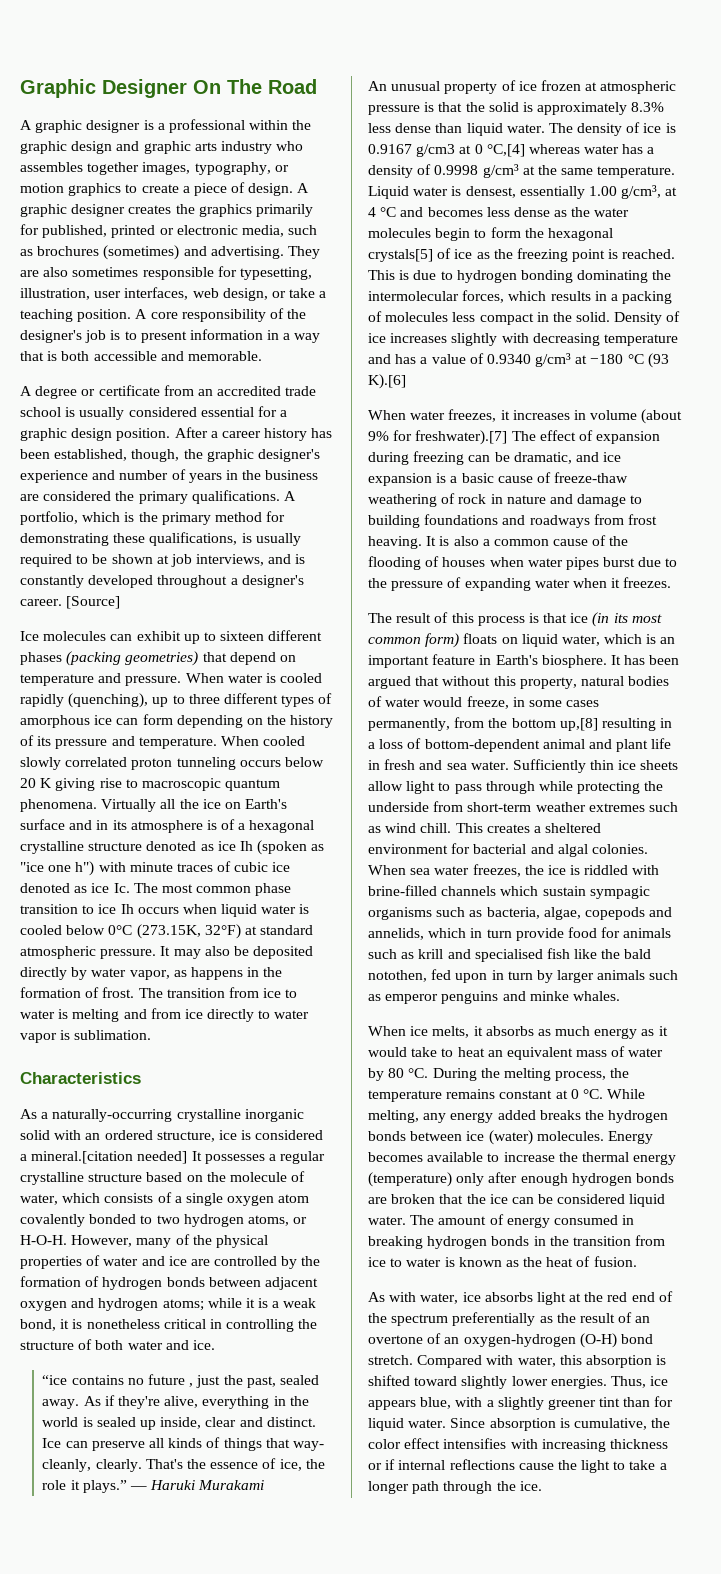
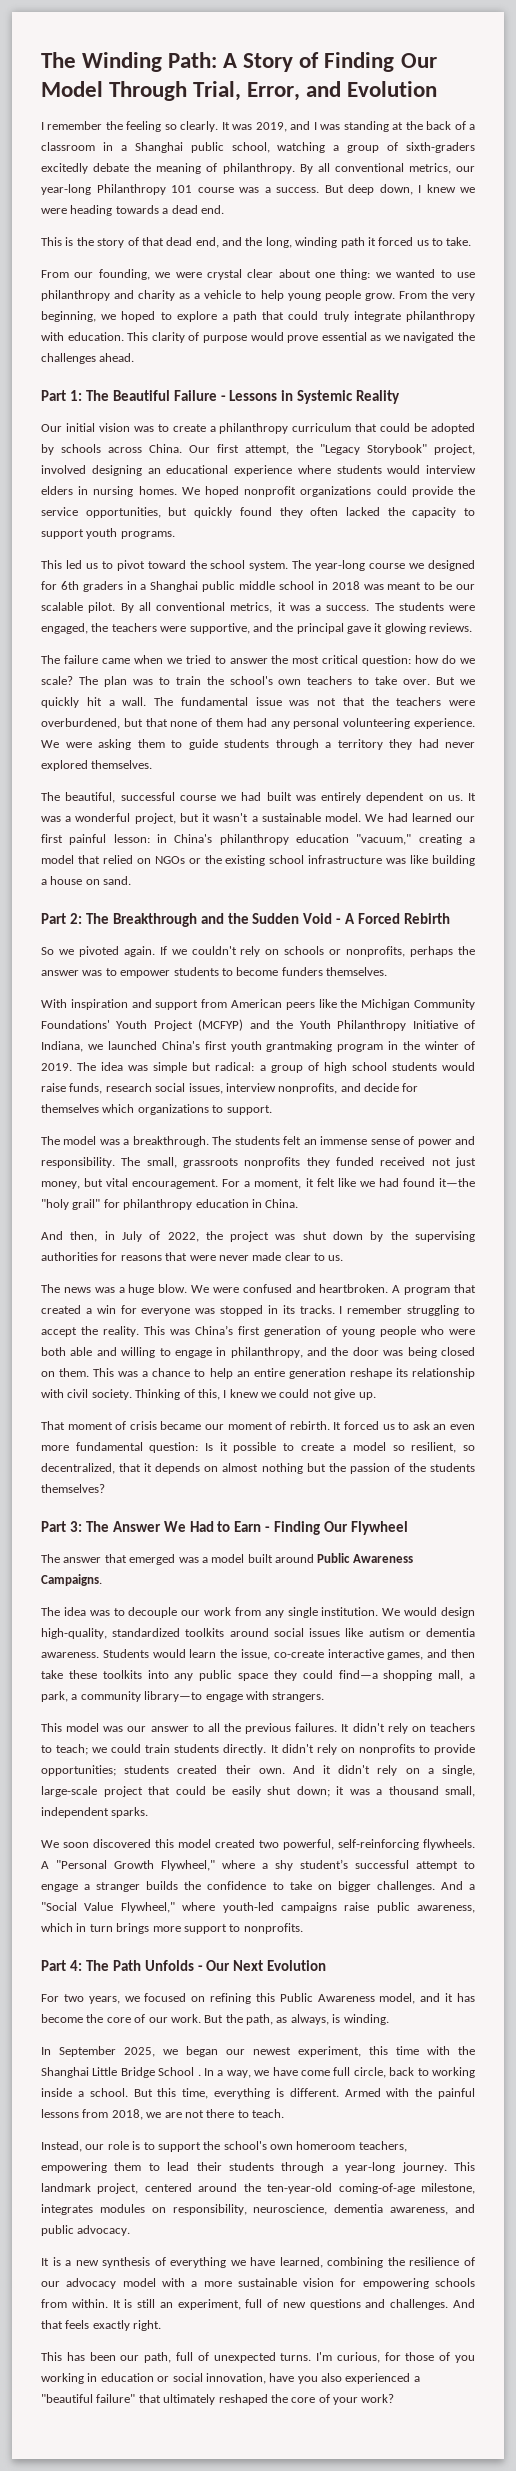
[20,79,317,98] [20,119,312,133] [20,141,304,154] [20,162,289,175] [20,182,310,196] [20,204,313,217] [20,224,318,238] [20,245,320,260] [20,266,312,280] [20,287,327,301] [20,308,307,322] [20,329,321,343] [20,351,262,361] [20,385,317,399] [20,406,288,420] [20,427,333,441] [20,449,320,462] [20,469,319,483] [20,490,296,504] [20,511,286,525] [20,532,301,546] [20,554,306,567] [20,575,304,588] [20,596,121,609] [20,630,323,644] [20,651,296,666] [20,673,323,686] [20,693,333,708] [20,714,334,728] [20,735,306,749] [20,757,324,770] [20,778,281,791] [20,799,288,812] [20,819,315,833] [20,840,325,855] [20,861,291,876] [20,883,292,896] [20,904,310,917] [20,924,314,939] [20,946,314,959] [20,967,283,980] [20,987,298,998] [20,1008,310,1022] [20,1030,152,1043] [20,1072,141,1084] [20,1109,304,1122] [20,1130,324,1142] [20,1151,326,1164] [20,1171,306,1185] [20,1192,310,1206] [20,1214,308,1227] [20,1234,268,1248] [20,1255,321,1269] [20,1276,318,1290] [20,1298,317,1311] [20,1319,318,1332] [20,1339,215,1350] [42,1374,319,1388] [42,1395,309,1409] [42,1417,316,1430] [42,1437,324,1451] [42,1458,325,1472] [42,1480,265,1493] [368,80,677,94] [368,102,665,115] [368,122,676,136] [368,144,655,157] [368,164,676,178] [368,185,678,199] [368,207,630,217] [368,227,613,241] [368,248,676,262] [368,270,672,283] [368,290,673,304] [368,311,681,325] [368,333,678,346] [368,353,669,368] [368,374,406,389] [368,409,683,424] [368,430,661,445] [368,451,622,465] [368,472,629,486] [368,493,643,507] [368,514,657,528] [368,535,629,549] [368,556,678,570] [368,577,672,591] [368,612,662,627] [368,633,676,648] [368,654,680,668] [368,676,670,689] [368,696,600,709] [368,717,673,731] [368,738,672,752] [368,759,679,773] [368,781,664,794] [368,801,678,812] [368,823,602,833] [368,843,648,857] [368,864,660,877] [368,885,650,899] [368,907,673,920] [368,927,672,941] [368,948,652,962] [368,969,679,983] [368,991,620,1004] [368,1026,668,1039] [368,1046,664,1060] [368,1068,630,1081] [368,1089,646,1102] [368,1110,669,1123] [368,1130,653,1145] [368,1152,677,1165] [368,1172,674,1187] [368,1194,666,1207] [368,1214,635,1228] [368,1235,666,1249] [368,1256,637,1267] [368,1291,673,1305] [368,1312,651,1326] [368,1333,653,1348] [368,1355,667,1368] [368,1375,669,1389] [368,1396,674,1410] [368,1418,671,1431] [368,1438,668,1452] [368,1459,667,1473] [368,1481,542,1494] Graphic Designer On The Road // A graphic designer is a professional within the graphic design and graphic arts industry who assembles together images, typography, or motion graphics to create a piece of design. A graphic designer creates the graphics primarily for published, printed or electronic media, such as brochures (sometimes) and advertising. They are also sometimes responsible for typesetting, illustration, user interfaces, web design, or take a teaching position. A core responsibility of the designer's job is to present information in a way that is both accessible and memorable. // A degree or certificate from an accredited trade school is usually considered essential for a graphic design position. After a career history has been established, though, the graphic designer's experience and number of years in the business are considered the primary qualifications. A portfolio, which is the primary method for demonstrating these qualifications, is usually required to be shown at job interviews, and is constantly developed throughout a designer's career. [Source] // Ice molecules can exhibit up to sixteen different phases (packing geometries) that depend on temperature and pressure. When water is cooled rapidly (quenching), up to three different types of amorphous ice can form depending on the history of its pressure and temperature. When cooled slowly correlated proton tunneling occurs below 20 K giving rise to macroscopic quantum phenomena. Virtually all the ice on Earth's surface and in its atmosphere is of a hexagonal crystalline structure denoted as ice Ih (spoken as "ice one h") with minute traces of cubic ice denoted as ice Ic. The most common phase transition to ice Ih occurs when liquid water is cooled below 0°C (273.15K, 32°F) at standard atmospheric pressure. It may also be deposited directly by water vapor, as happens in the formation of frost. The transition from ice to water is melting and from ice directly to water vapor is sublimation. // Characteristics // As a naturally-occurring crystalline inorganic solid with an ordered structure, ice is considered a mineral.[citation needed] It possesses a regular crystalline structure based on the molecule of water, which consists of a single oxygen atom covalently bonded to two hydrogen atoms, or H-O-H. However, many of the physical properties of water and ice are controlled by the formation of hydrogen bonds between adjacent oxygen and hydrogen atoms; while it is a weak bond, it is nonetheless critical in controlling the structure of both water and ice. // “ice contains no future , just the past, sealed away. As if they're alive, everything in the world is sealed up inside, clear and distinct. Ice can preserve all kinds of things that way- cleanly, clearly. That's the essence of ice, the role it plays.” ― Haruki Murakami // An unusual property of ice frozen at atmospheric pressure is that the solid is approximately 8.3% less dense than liquid water. The density of ice is 0.9167 g/cm3 at 0 °C,[4] whereas water has a density of 0.9998 g/cm³ at the same temperature. Liquid water is densest, essentially 1.00 g/cm³, at 4 °C and becomes less dense as the water molecules begin to form the hexagonal crystals[5] of ice as the freezing point is reached. This is due to hydrogen bonding dominating the intermolecular forces, which results in a packing of molecules less compact in the solid. Density of ice increases slightly with decreasing temperature and has a value of 0.9340 g/cm³ at −180 °C (93 K).[6] // When water freezes, it increases in volume (about 9% for freshwater).[7] The effect of expansion during freezing can be dramatic, and ice expansion is a basic cause of freeze-thaw weathering of rock in nature and damage to building foundations and roadways from frost heaving. It is also a common cause of the flooding of houses when water pipes burst due to the pressure of expanding water when it freezes. // The result of this process is that ice (in its most common form) floats on liquid water, which is an important feature in Earth's biosphere. It has been argued that without this property, natural bodies of water would freeze, in some cases permanently, from the bottom up,[8] resulting in a loss of bottom-dependent animal and plant life in fresh and sea water. Sufficiently thin ice sheets allow light to pass through while protecting the underside from short-term weather extremes such as wind chill. This creates a sheltered environment for bacterial and algal colonies. When sea water freezes, the ice is riddled with brine-filled channels which sustain sympagic organisms such as bacteria, algae, copepods and annelids, which in turn provide food for animals such as krill and specialised fish like the bald notothen, fed upon in turn by larger animals such as emperor penguins and minke whales. // When ice melts, it absorbs as much energy as it would take to heat an equivalent mass of water by 80 °C. During the melting process, the temperature remains constant at 0 °C. While melting, any energy added breaks the hydrogen bonds between ice (water) molecules. Energy becomes available to increase the thermal energy (temperature) only after enough hydrogen bonds are broken that the ice can be considered liquid water. The amount of energy consumed in breaking hydrogen bonds in the transition from ice to water is known as the heat of fusion. // As with water, ice absorbs light at the red end of the spectrum preferentially as the result of an overtone of an oxygen-hydrogen (O-H) bond stretch. Compared with water, this absorption is shifted toward slightly lower energies. Thus, ice appears blue, with a slightly greener tint than for liquid water. Since absorption is cumulative, the color effect intensifies with increasing thickness or if internal reflections cause the light to take a longer path through the ice. -> [41,52,437,72] [41,81,438,101] [41,121,476,132] [41,142,475,153] [41,163,476,174] [41,184,475,195] [41,205,224,216] [41,237,472,248] [41,269,475,280] [41,290,475,301] [41,311,476,322] [41,332,475,343] [41,353,135,364] [41,390,401,404] [41,423,476,434] [41,444,475,455] [41,465,476,476] [41,486,475,497] [41,507,475,518] [41,528,175,539] [41,560,475,571] [41,581,476,592] [41,602,475,613] [41,623,473,634] [41,655,475,666] [41,676,476,687] [41,697,475,708] [41,718,476,729] [41,739,475,750] [41,760,153,771] [41,792,476,803] [41,813,475,824] [41,834,475,845] [41,855,476,866] [41,876,132,885] [41,913,451,927] [41,946,475,957] [41,967,387,978] [41,999,476,1010] [41,1019,476,1031] [41,1041,476,1052] [41,1062,476,1073] [41,1083,419,1094] [41,1104,272,1115] [41,1136,475,1147] [41,1157,476,1168] [41,1178,476,1189] [41,1199,299,1210] [41,1231,476,1242] [41,1252,344,1261] [41,1284,477,1295] [41,1305,476,1316] [41,1325,475,1337] [41,1347,475,1358] [41,1368,475,1379] [41,1389,376,1400] [41,1421,476,1430] [41,1442,476,1453] [41,1463,475,1474] [41,1484,105,1493] [41,1521,409,1535] [41,1553,413,1565] [41,1574,102,1586] [41,1607,475,1618] [41,1628,476,1639] [41,1649,476,1660] [41,1670,475,1681] [41,1691,325,1702] [41,1723,476,1734] [41,1744,476,1755] [41,1765,476,1776] [41,1786,475,1797] [41,1807,149,1818] [41,1839,475,1850] [41,1859,475,1871] [41,1881,475,1892] [41,1902,475,1913] [41,1923,303,1934] [41,1960,327,1971] [41,1993,476,2004] [41,2014,389,2025] [41,2046,475,2057] [41,2067,475,2078] [41,2088,475,2099] [41,2109,284,2120] [41,2141,407,2152] [41,2162,475,2173] [41,2183,475,2194] [41,2204,475,2215] [41,2225,131,2236] [41,2257,476,2268] [41,2278,476,2289] [41,2299,476,2310] [41,2320,162,2331] [41,2352,475,2363] [41,2373,420,2384] [41,2394,395,2405] The Winding Path: A Story of Finding Our Model Through Trial, Error, and Evolution // I remember the feeling so clearly. It was 2019, and I was standing at the back of a classroom in a Shanghai public school, watching a group of sixth-graders excitedly debate the meaning of philanthropy. By all conventional metrics, our year-long Philanthropy 101 course was a success. But deep down, I knew we were heading towards a dead end. // This is the story of that dead end, and the long, winding path it forced us to take. // From our founding, we were crystal clear about one thing: we wanted to use philanthropy and charity as a vehicle to help young people grow. From the very beginning, we hoped to explore a path that could truly integrate philanthropy with education. This clarity of purpose would prove essential as we navigated the challenges ahead. // Part 1: The Beautiful Failure - Lessons in Systemic Reality // Our initial vision was to create a philanthropy curriculum that could be adopted by schools across China. Our first attempt, the "Legacy Storybook" project, involved designing an educational experience where students would interview elders in nursing homes. We hoped nonprofit organizations could provide the service opportunities, but quickly found they often lacked the capacity to support youth programs. // This led us to pivot toward the school system. The year-long course we designed for 6th graders in a Shanghai public middle school in 2018 was meant to be our scalable pilot. By all conventional metrics, it was a success. The students were engaged, the teachers were supportive, and the principal gave it glowing reviews. // The failure came when we tried to answer the most critical question: how do we scale? The plan was to train the school's own teachers to take over. But we quickly hit a wall. The fundamental issue was not that the teachers were overburdened, but that none of them had any personal volunteering experience. We were asking them to guide students through a territory they had never explored themselves. // The beautiful, successful course we had built was entirely dependent on us. It was a wonderful project, but it wasn't a sustainable model. We had learned our first painful lesson: in China's philanthropy education "vacuum," creating a model that relied on NGOs or the existing school infrastructure was like building a house on sand. // Part 2: The Breakthrough and the Sudden Void - A Forced Rebirth // So we pivoted again. If we couldn't rely on schools or nonprofits, perhaps the answer was to empower students to become funders themselves. // With inspiration and support from American peers like the Michigan Community Foundations' Youth Project (MCFYP) and the Youth Philanthropy Initiative of Indiana, we launched China's first youth grantmaking program in the winter of 2019. The idea was simple but radical: a group of high school students would raise funds, research social issues, interview nonprofits, and decide for themselves which organizations to support. // The model was a breakthrough. The students felt an immense sense of power and responsibility. The small, grassroots nonprofits they funded received not just money, but vital encouragement. For a moment, it felt like we had found it—the "holy grail" for philanthropy education in China. // And then, in July of 2022, the project was shut down by the supervising authorities for reasons that were never made clear to us. // The news was a huge blow. We were confused and heartbroken. A program that created a win for everyone was stopped in its tracks. I remember struggling to accept the reality. This was China’s first generation of young people who were both able and willing to engage in philanthropy, and the door was being closed on them. This was a chance to help an entire generation reshape its relationship with civil society. Thinking of this, I knew we could not give up. // That moment of crisis became our moment of rebirth. It forced us to ask an even more fundamental question: Is it possible to create a model so resilient, so decentralized, that it depends on almost nothing but the passion of the students themselves? // Part 3: The Answer We Had to Earn - Finding Our Flywheel // The answer that emerged was a model built around Public Awareness Campaigns. // The idea was to decouple our work from any single institution. We would design high-quality, standardized toolkits around social issues like autism or dementia awareness. Students would learn the issue, co-create interactive games, and then take these toolkits into any public space they could find—a shopping mall, a park, a community library—to engage with strangers. // This model was our answer to all the previous failures. It didn't rely on teachers to teach; we could train students directly. It didn't rely on nonprofits to provide opportunities; students created their own. And it didn't rely on a single, large-scale project that could be easily shut down; it was a thousand small, independent sparks. // We soon discovered this model created two powerful, self-reinforcing flywheels. A "Personal Growth Flywheel," where a shy student’s successful attempt to engage a stranger builds the confidence to take on bigger challenges. And a "Social Value Flywheel," where youth-led campaigns raise public awareness, which in turn brings more support to nonprofits. // Part 4: The Path Unfolds - Our Next Evolution // For two years, we focused on refining this Public Awareness model, and it has become the core of our work. But the path, as always, is winding. // In September 2025, we began our newest experiment, this time with the Shanghai Little Bridge School . In a way, we have come full circle, back to working inside a school. But this time, everything is different. Armed with the painful lessons from 2018, we are not there to teach. // Instead, our role is to support the school's own homeroom teachers, empowering them to lead their students through a year-long journey. This landmark project, centered around the ten-year-old coming-of-age milestone, integrates modules on responsibility, neuroscience, dementia awareness, and public advocacy. // It is a new synthesis of everything we have learned, combining the resilience of our advocacy model with a more sustainable vision for empowering schools from within. It is still an experiment, full of new questions and challenges. And that feels exactly right. // This has been our path, full of unexpected turns. I'm curious, for those of you working in education or social innovation, have you also experienced a "beautiful failure" that ultimately reshaped the core of your work?

